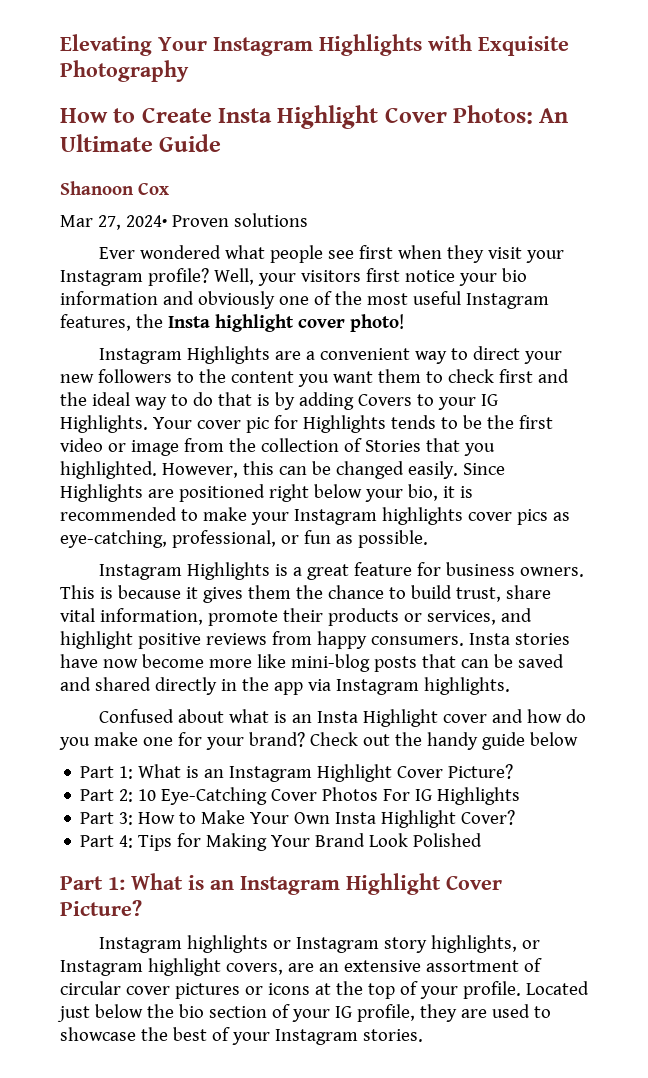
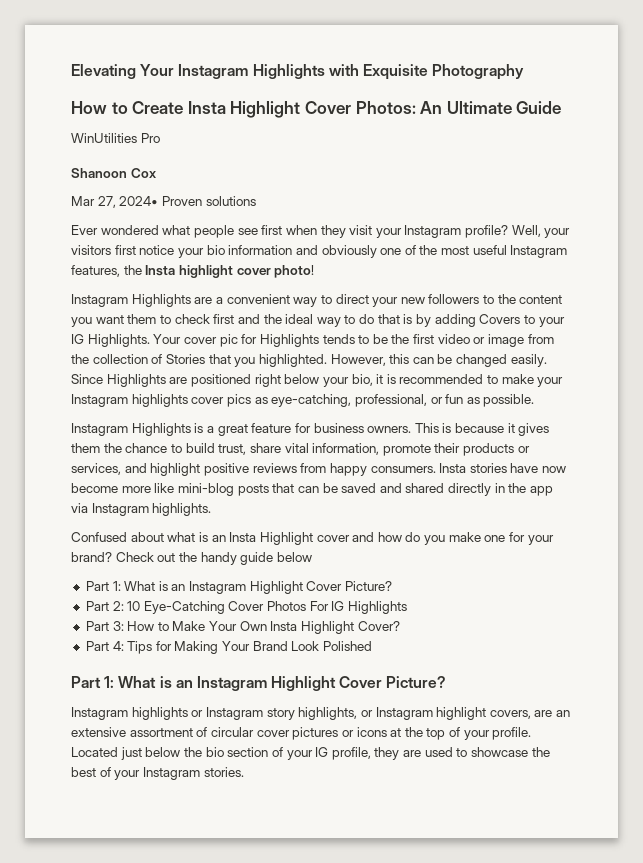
(222, 143) none -> [71,133,160,143] // WinUtilities Pro

